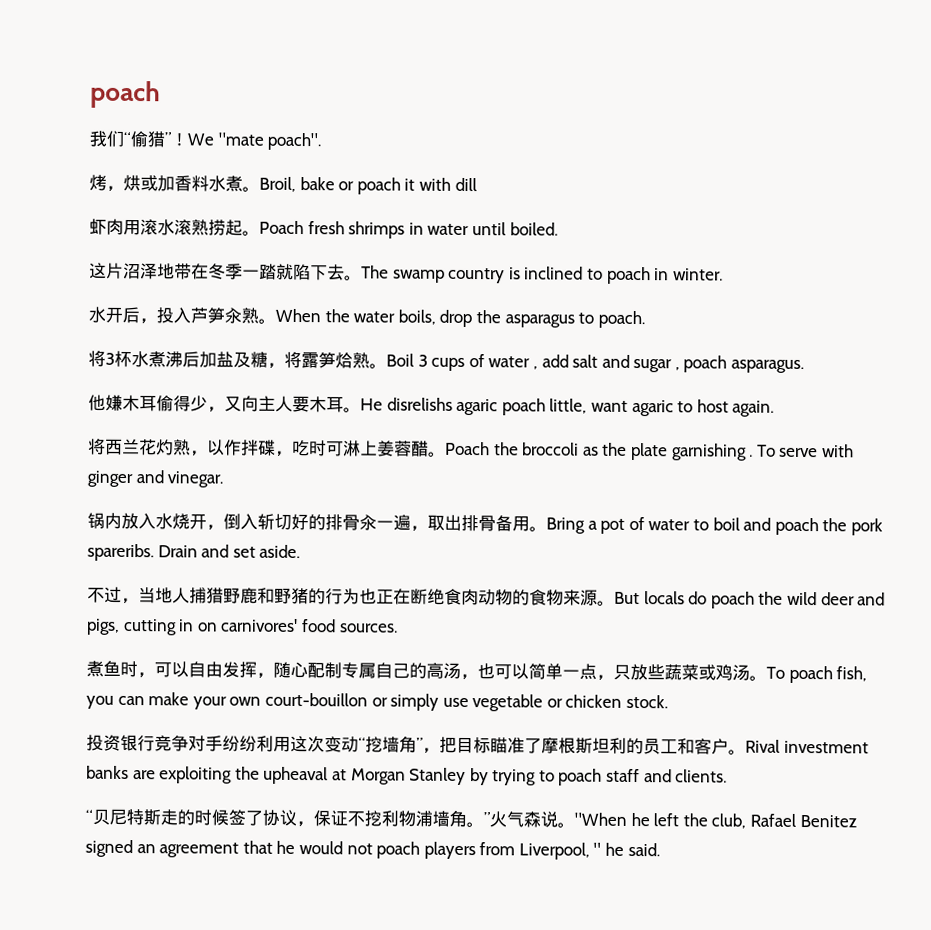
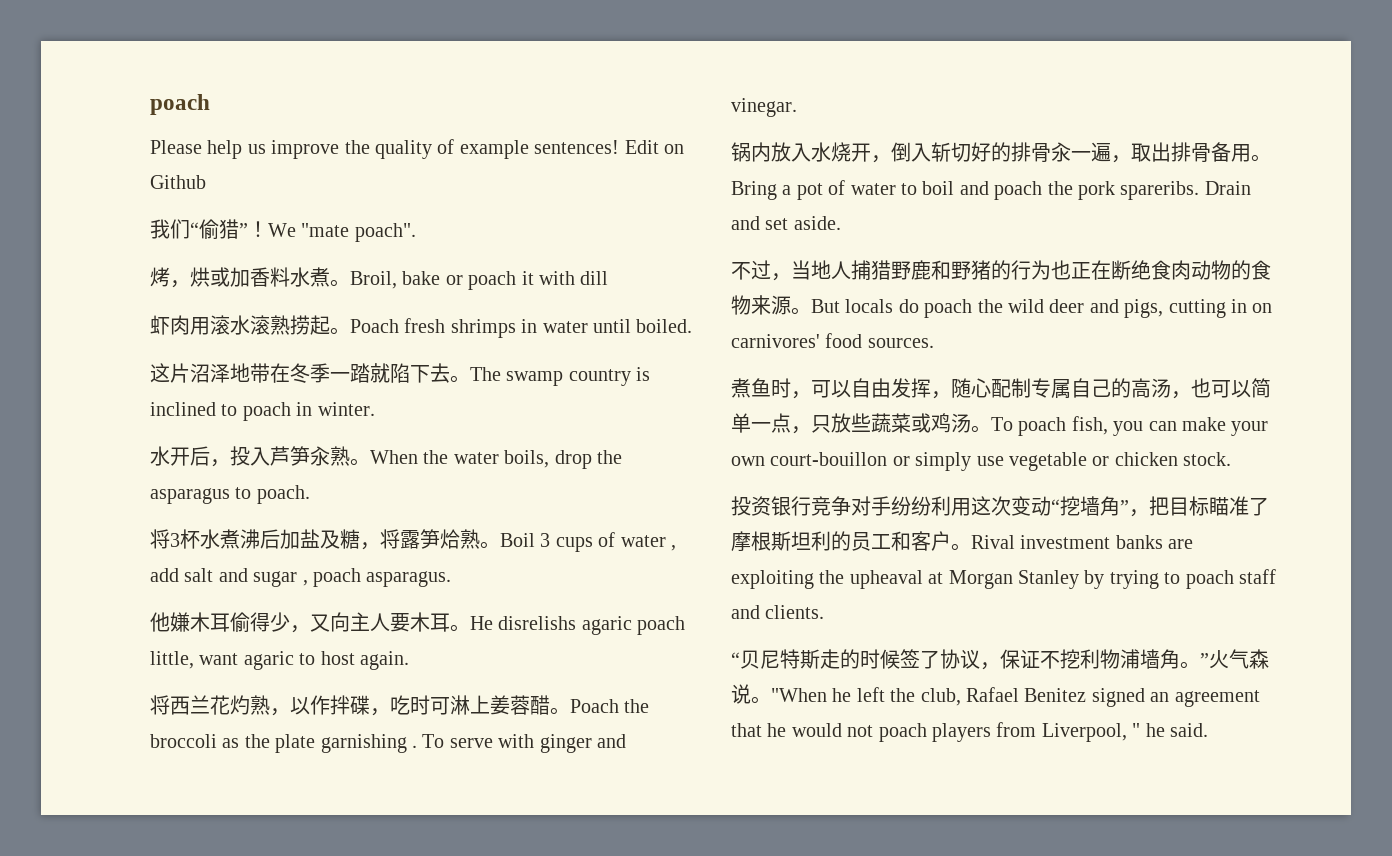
[90,80,161,109] poach -> [150,94,210,115] [150,139,684,159] [150,175,206,189] poach // Please help us improve the quality of example sentences! Edit on Github

